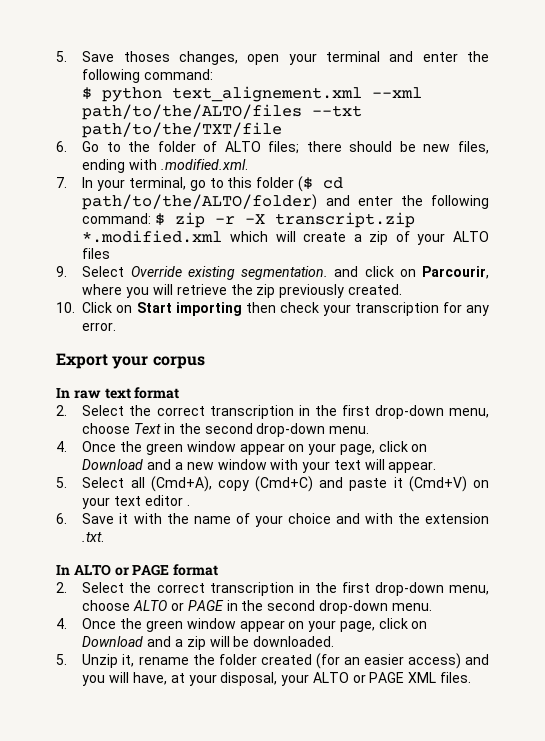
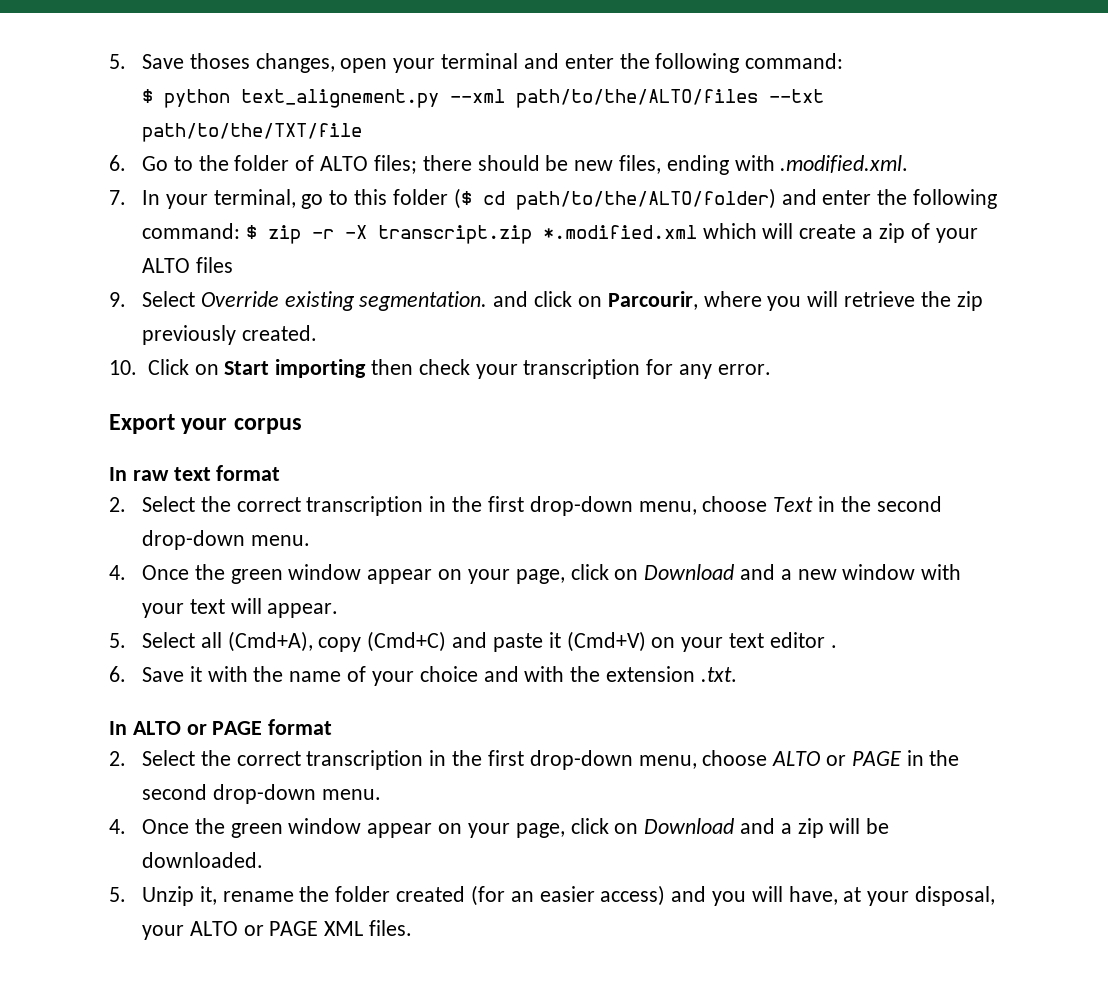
[172,86,363,102] text_alignement.xml -> [241,89,440,108] text_alignement.py

